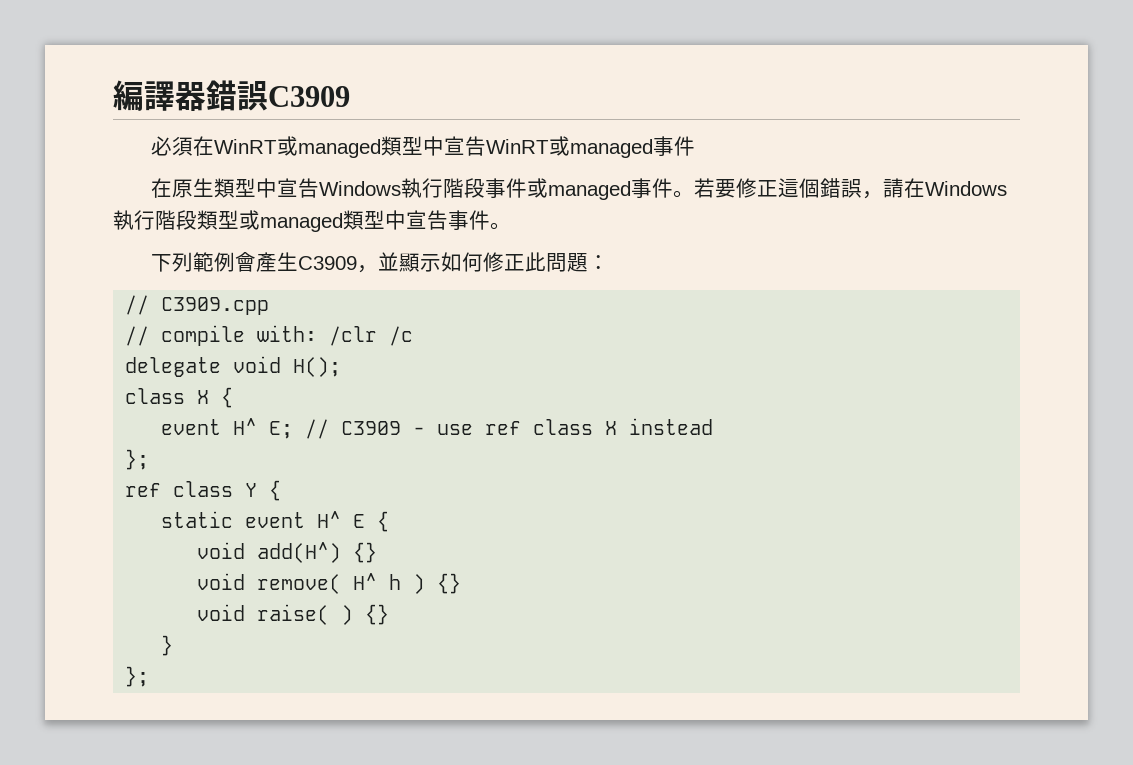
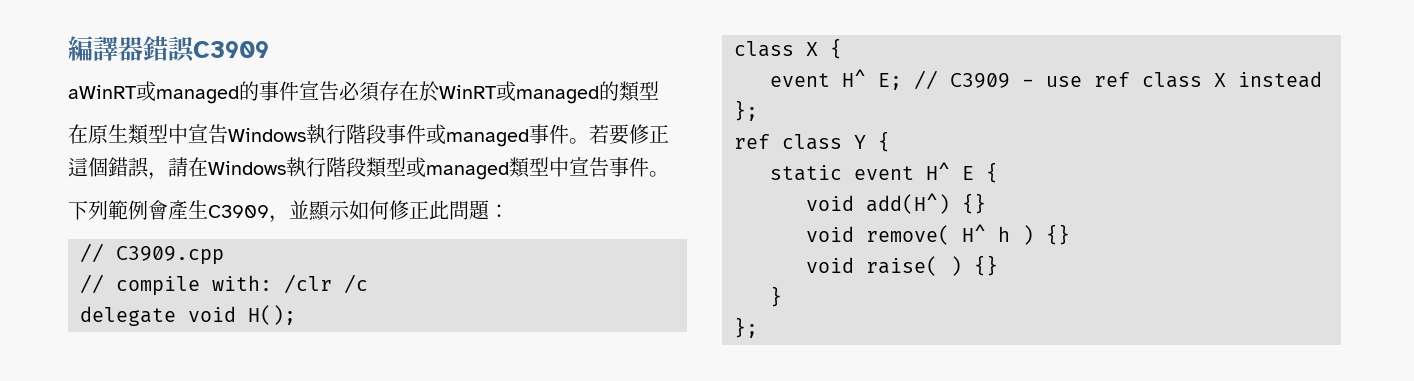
[150,136,695,158] 必須在WinRT或managed類型中宣告WinRT或managed事件 -> [68,81,659,104] aWinRT或managed的事件宣告必須存在於WinRT或managed的類型

